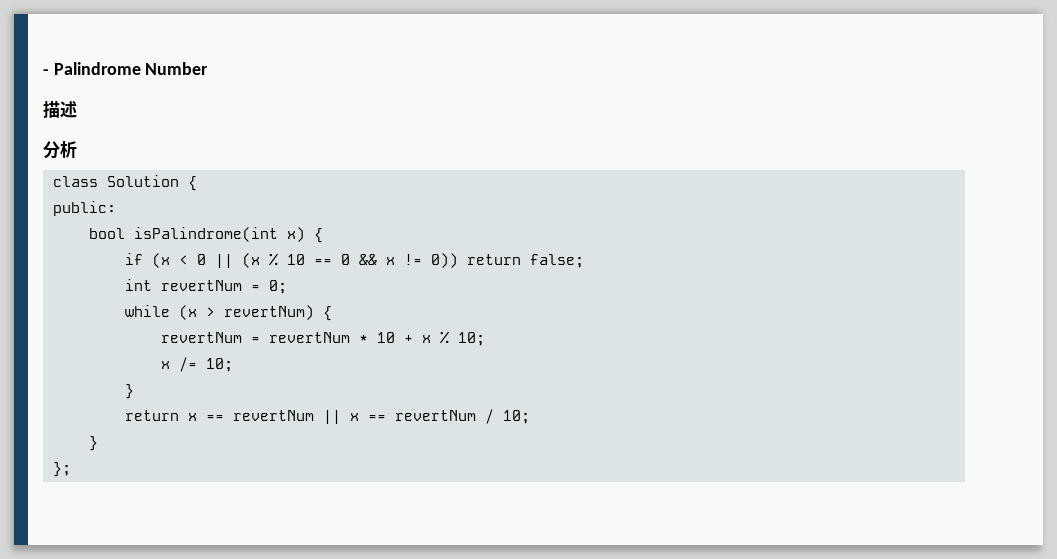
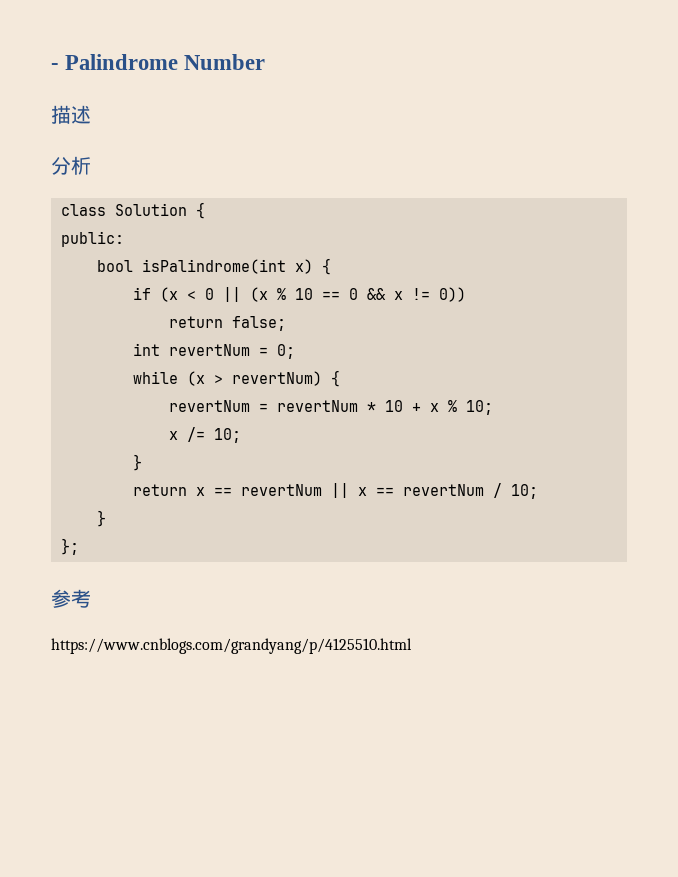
(458, 260) none -> (466, 294) //
(71, 469) none -> [51,589,91,608] [51,638,412,654] // 参考 // https://www.cnblogs.com/grandyang/p/4125510.html

